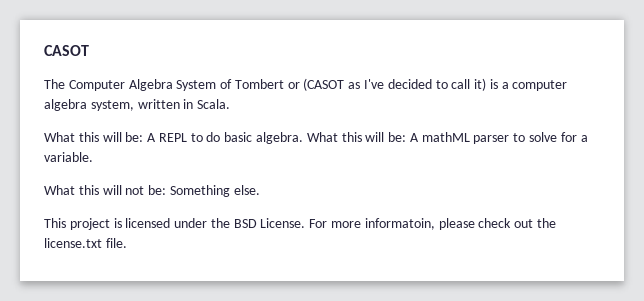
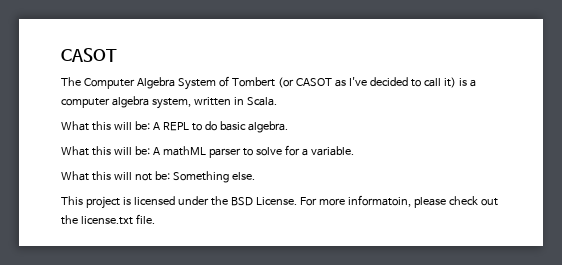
[287,78,345,91] or (CASOT -> [277,77,332,88] (or CASOT
(304, 138) none -> (288, 127) //

